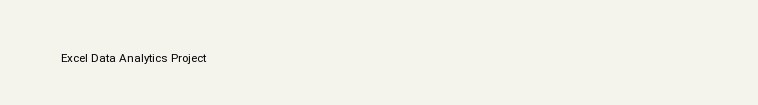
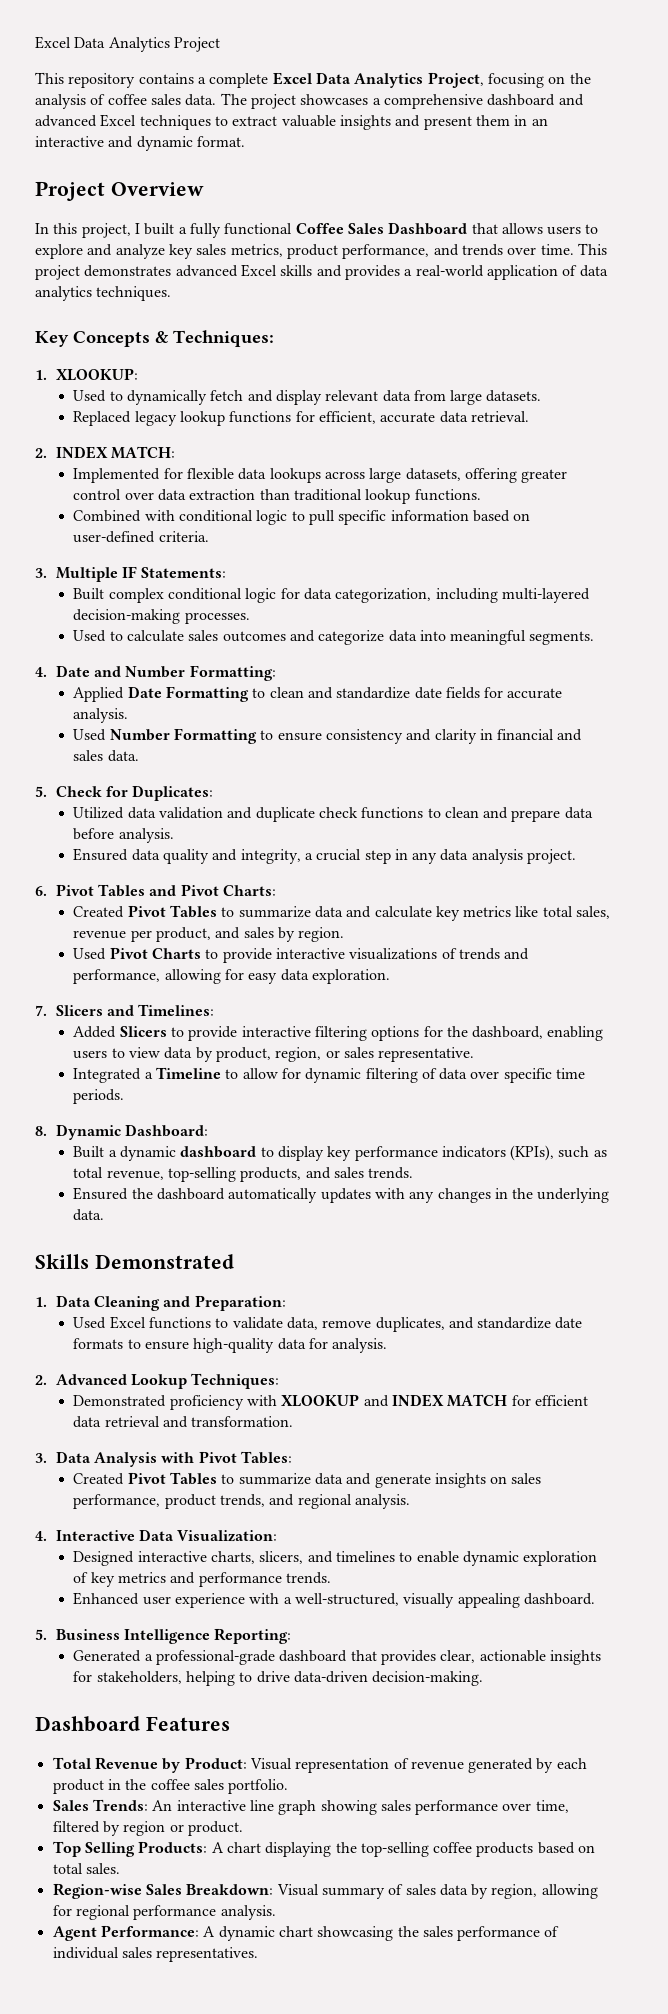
(208, 59) none -> [35,72,591,88] [35,93,584,109] [35,114,548,130] [35,136,245,151] [35,181,204,201] [35,222,599,238] [35,243,607,259] [35,264,608,280] [35,286,172,301] [35,330,274,347] [35,368,138,381] [73,390,542,405] [73,411,529,426] [35,446,176,459] [73,468,568,483] [73,489,481,504] [73,510,531,525] [73,531,209,543] [35,566,227,582] [73,588,590,603] [73,609,250,624] [73,630,595,645] [35,665,276,681] [73,686,563,702] [73,708,129,723] [73,728,583,744] [73,750,139,762] [35,785,214,801] [73,807,593,822] [73,828,174,843] [73,848,577,864] [35,884,276,897] [73,905,611,921] [73,927,345,942] [73,947,530,963] [73,969,390,984] [35,1004,215,1016] [73,1026,604,1041] [73,1047,475,1062] [73,1067,586,1083] [73,1089,125,1104] [35,1124,209,1140] [73,1145,607,1161] [73,1167,414,1182] [73,1187,610,1203] [73,1209,105,1221] [35,1254,234,1269] [35,1295,286,1311] [73,1316,583,1332] [73,1338,388,1353] [35,1373,280,1389] [73,1394,588,1410] [73,1416,294,1428] [35,1451,292,1467] [73,1472,542,1488] [73,1494,410,1509] [35,1529,278,1542] [73,1551,598,1566] [73,1572,331,1587] [73,1592,595,1608] [35,1628,292,1644] [73,1650,601,1665] [73,1671,484,1686] [35,1716,230,1732] [52,1757,587,1773] [52,1779,289,1794] [52,1799,569,1815] [52,1821,243,1836] [52,1841,596,1857] [52,1863,120,1874] [52,1883,598,1899] [52,1905,276,1920] [52,1925,560,1941] [52,1947,259,1962] // This repository contains a complete Excel Data Analytics Project, focusing on the analysis of coffee sales data. The project showcases a comprehensive dashboard and advanced Excel techniques to extract valuable insights and present them in an interactive and dynamic format. // Project Overview // In this project, I built a fully functional Coffee Sales Dashboard that allows users to explore and analyze key sales metrics, product performance, and trends over time. This project demonstrates advanced Excel skills and provides a real-world application of data analytics techniques. // Key Concepts & Techniques: // 1. XLOOKUP: // Used to dynamically fetch and display relevant data from large datasets. // Replaced legacy lookup functions for efficient, accurate data retrieval. // 2. INDEX MATCH: // Implemented for flexible data lookups across large datasets, offering greater control over data extraction than traditional lookup functions. // Combined with conditional logic to pull specific information based on user-defined criteria. // 3. Multiple IF Statements: // Built complex conditional logic for data categorization, including multi-layered decision-making processes. // Used to calculate sales outcomes and categorize data into meaningful segments. // 4. Date and Number Formatting: // Applied Date Formatting to clean and standardize date fields for accurate analysis. // Used Number Formatting to ensure consistency and clarity in financial and sales data. // 5. Check for Duplicates: // Utilized data validation and duplicate check functions to clean and prepare data before analysis. // Ensured data quality and integrity, a crucial step in any data analysis project. // 6. Pivot Tables and Pivot Charts: // Created Pivot Tables to summarize data and calculate key metrics like total sales, revenue per product, and sales by region. // Used Pivot Charts to provide interactive visualizations of trends and performance, allowing for easy data exploration. // 7. Slicers and Timelines: // Added Slicers to provide interactive filtering options for the dashboard, enabling users to view data by product, region, or sales representative. // Integrated a Timeline to allow for dynamic filtering of data over specific time periods. // 8. Dynamic Dashboard: // Built a dynamic dashboard to display key performance indicators (KPIs), such as total revenue, top-selling products, and sales trends. // Ensured the dashboard automatically updates with any changes in the underlying data. // Skills Demonstrated // 1. Data Cleaning and Preparation: // Used Excel functions to validate data, remove duplicates, and standardize date formats to ensure high-quality data for analysis. // 2. Advanced Lookup Techniques: // Demonstrated proficiency with XLOOKUP and INDEX MATCH for efficient data retrieval and transformation. // 3. Data Analysis with Pivot Tables: // Created Pivot Tables to summarize data and generate insights on sales performance, product trends, and regional analysis. // 4. Interactive Data Visualization: // Designed interactive charts, slicers, and timelines to enable dynamic exploration of key metrics and performance trends. // Enhanced user experience with a well-structured, visually appealing dashboard. // 5. Business Intelligence Reporting: // Generated a professional-grade dashboard that provides clear, actionable insights for stakeholders, helping to drive data-driven decision-making. // Dashboard Features // Total Revenue by Product: Visual representation of revenue generated by each product in the coffee sales portfolio. // Sales Trends: An interactive line graph showing sales performance over time, filtered by region or product. // Top Selling Products: A chart displaying the top-selling coffee products based on total sales. // Region-wise Sales Breakdown: Visual summary of sales data by region, allowing for regional performance analysis. // Agent Performance: A dynamic chart showcasing the sales performance of individual sales representatives.

